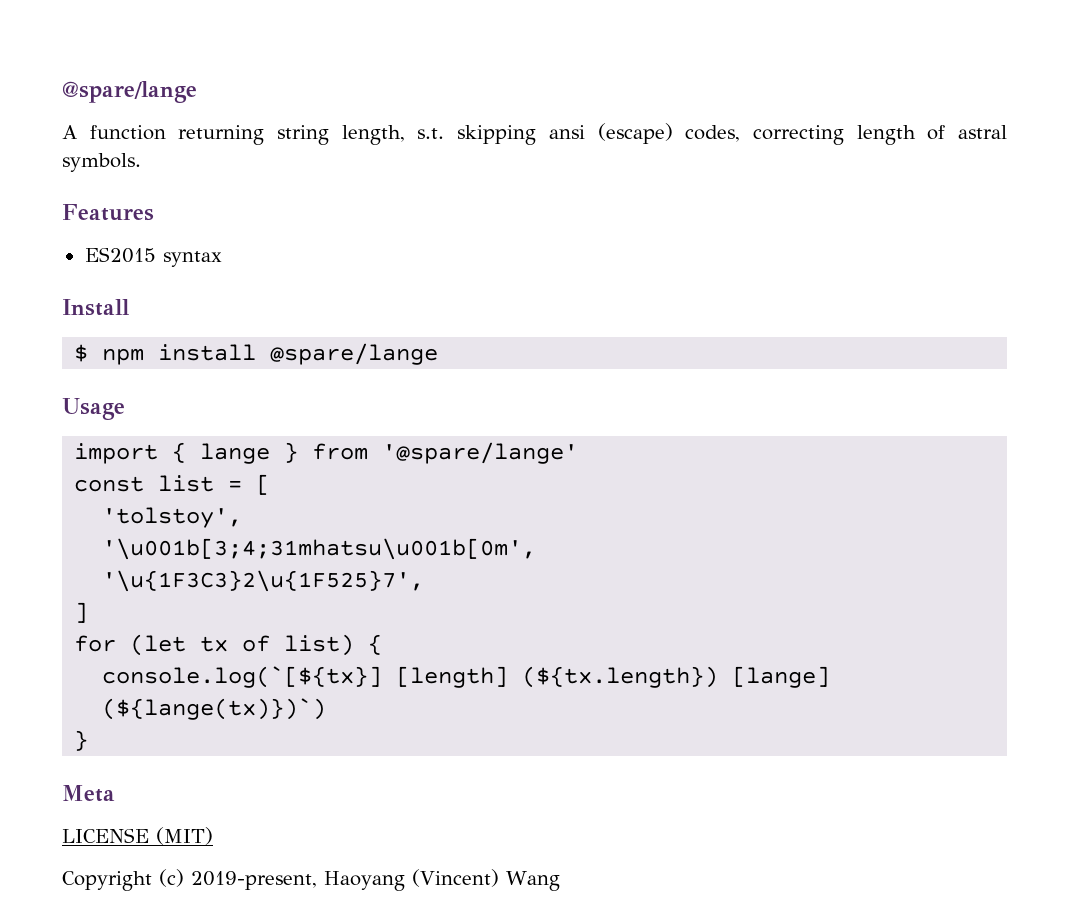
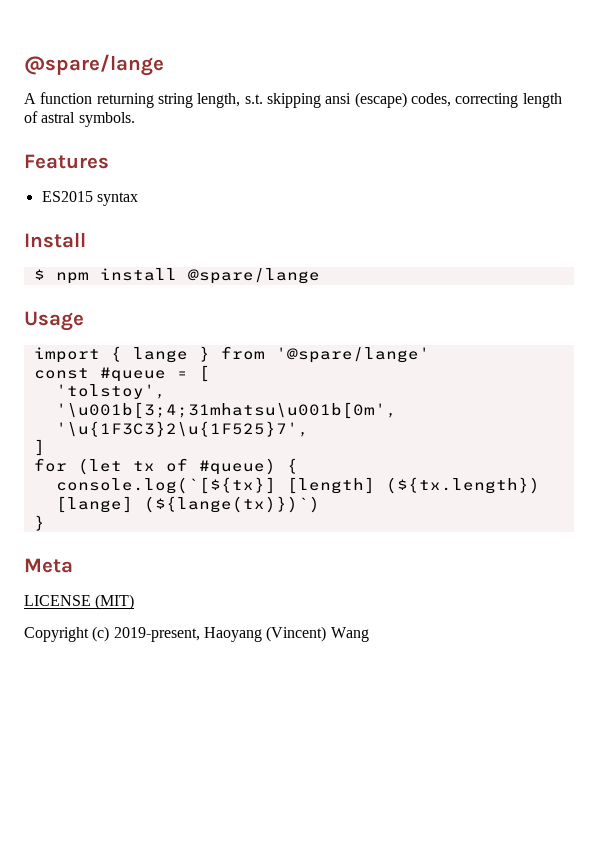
[158,475,215,492] list -> [99,367,166,382] #queue
[284,634,355,656] list) -> [198,458,276,475] #queue)

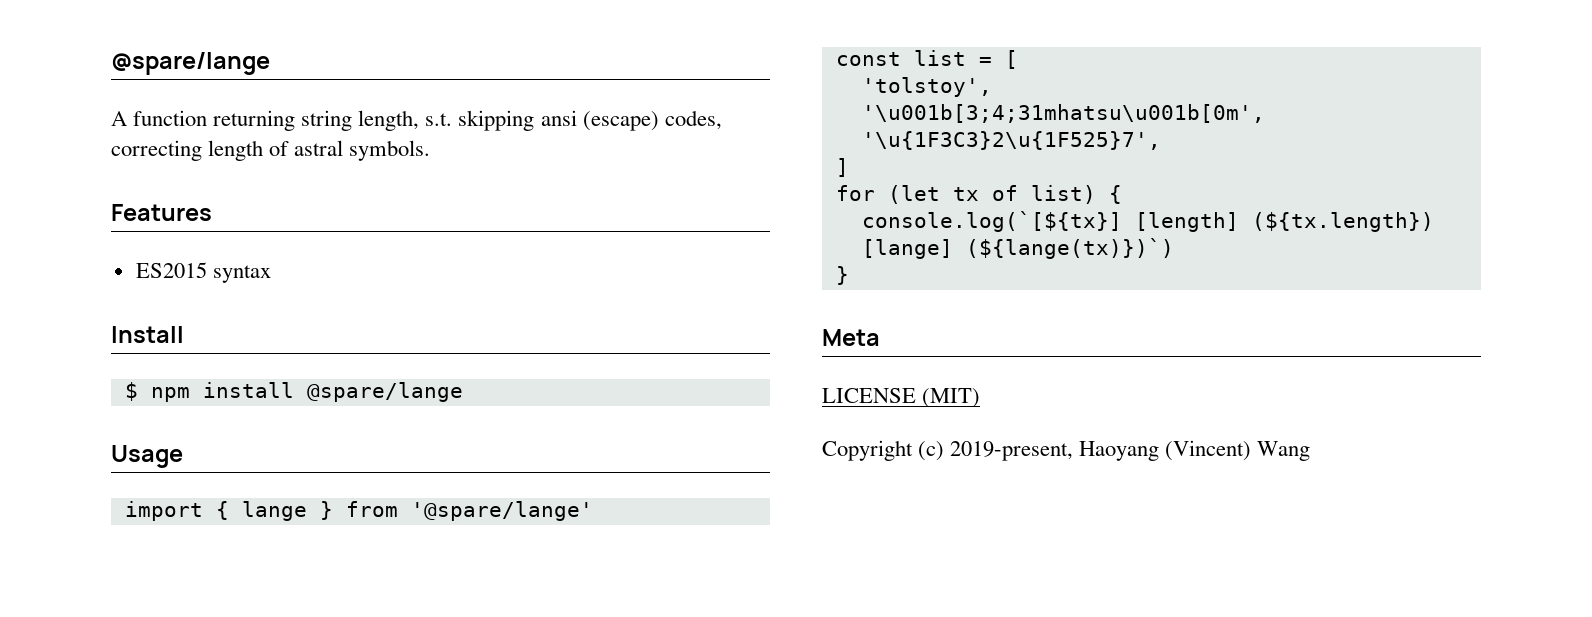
[99,367,166,382] #queue -> [913,50,966,66] list
[198,458,276,475] #queue) -> [1030,185,1096,204] list)

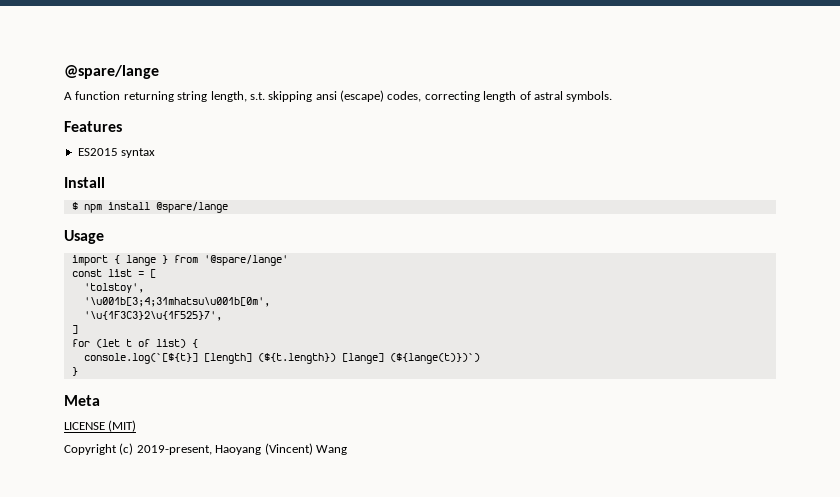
[952,187,979,201] tx -> [125,339,132,347] t
[861,211,1434,232] [861,238,1174,259] console.log(`[${tx}] [length] (${tx.length}) [lange] (${lange(tx)})`) -> [83,353,480,364] console.log(`[${t}] [length] (${t.length}) [lange] (${lange(t)})`)

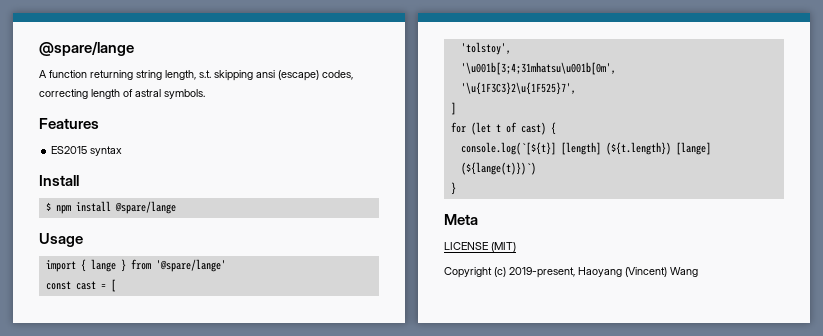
[107,269,132,277] list -> [75,281,96,290] cast
[155,339,186,348] list) -> [520,122,546,135] cast)

